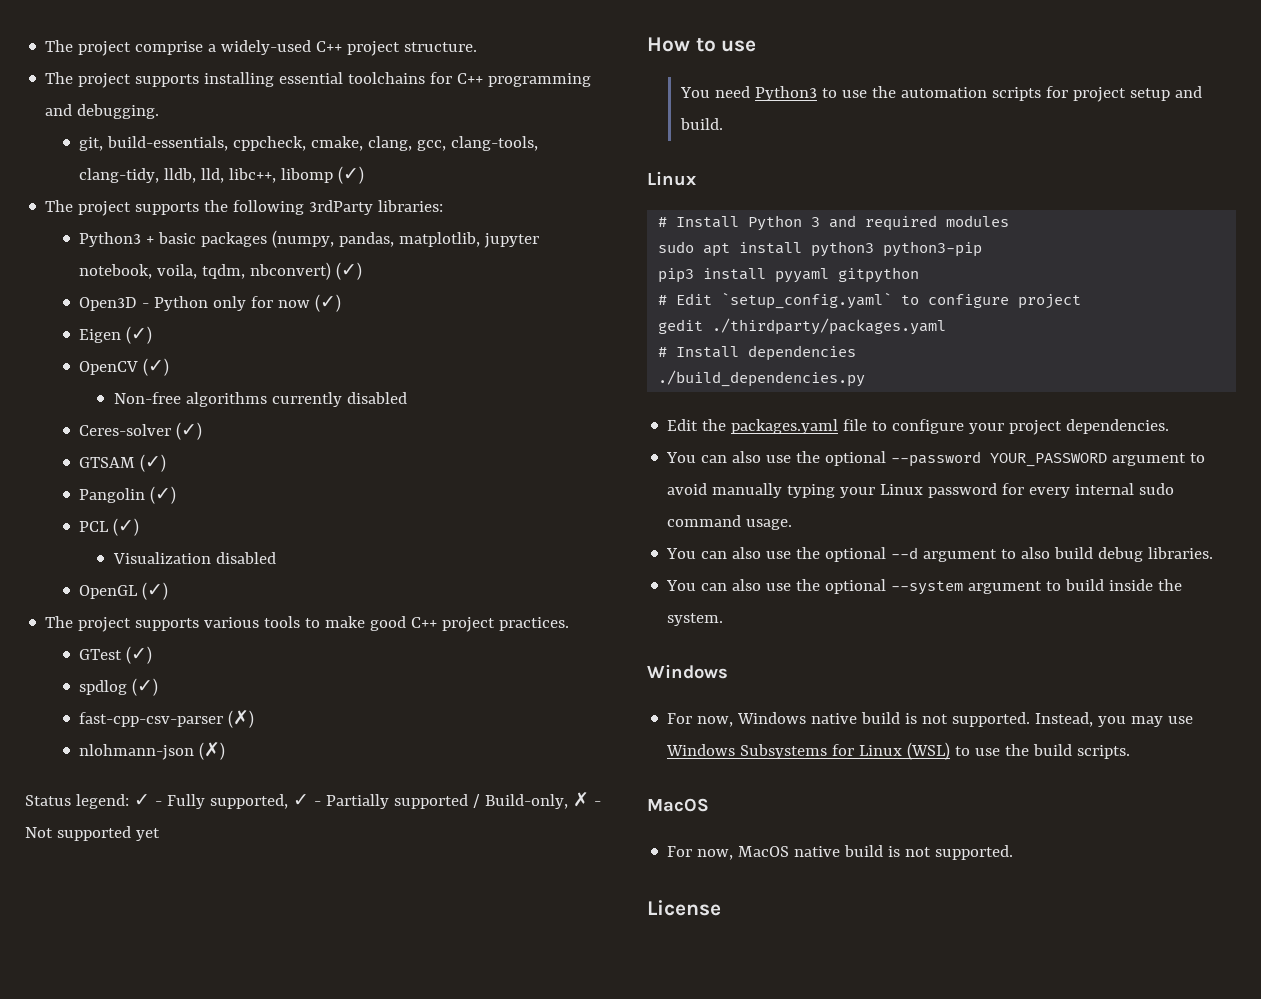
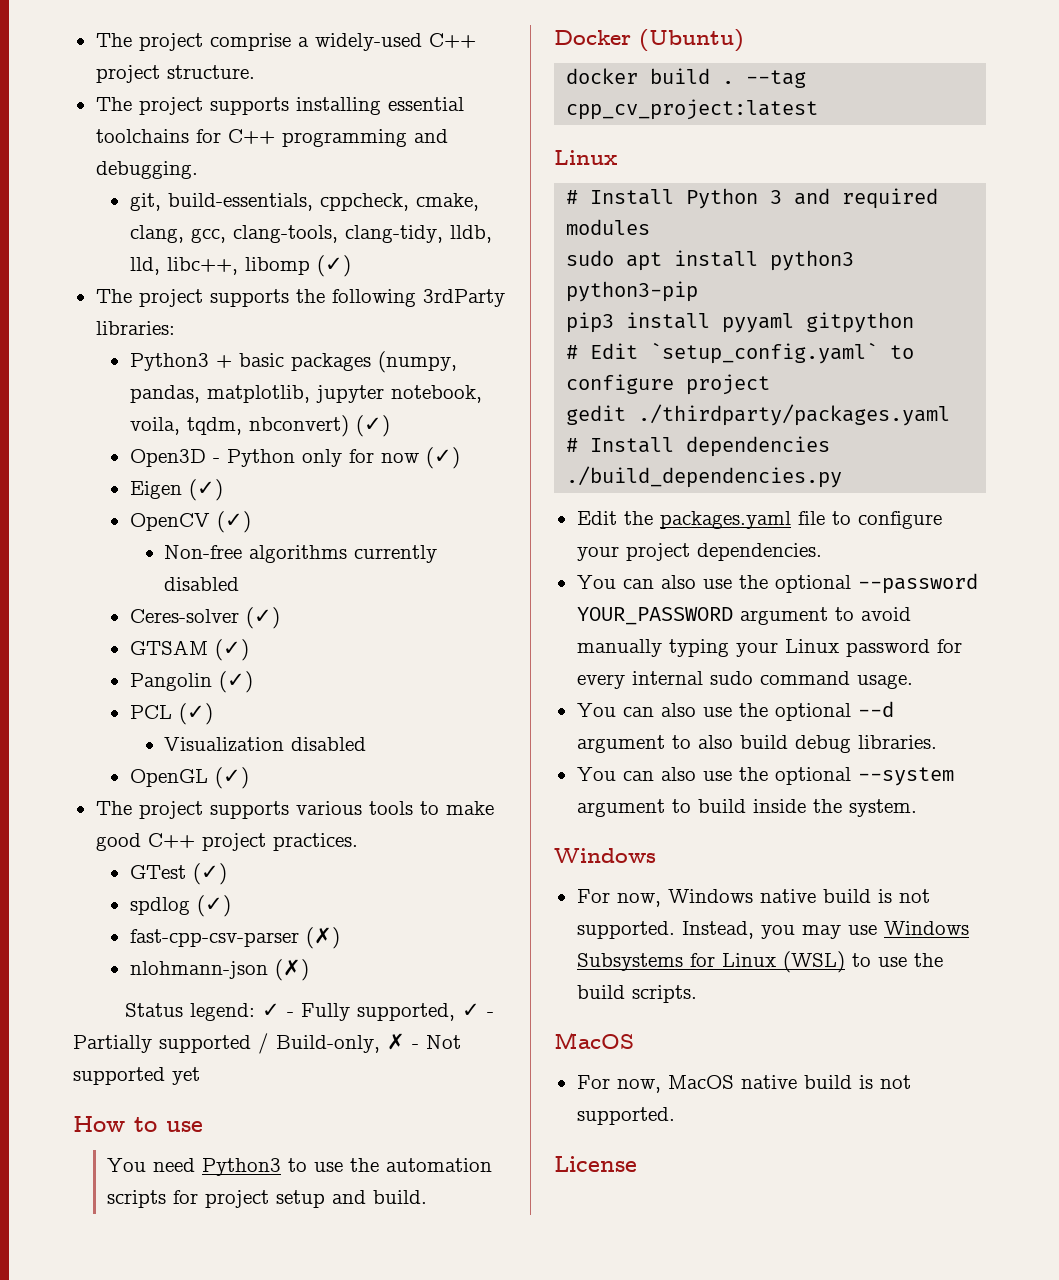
(724, 124) none -> [554,29,744,52] [566,68,807,88] [566,99,819,120] // Docker (Ubuntu) // docker build . --tag cpp_cv_project:latest

